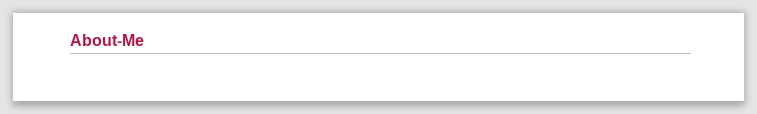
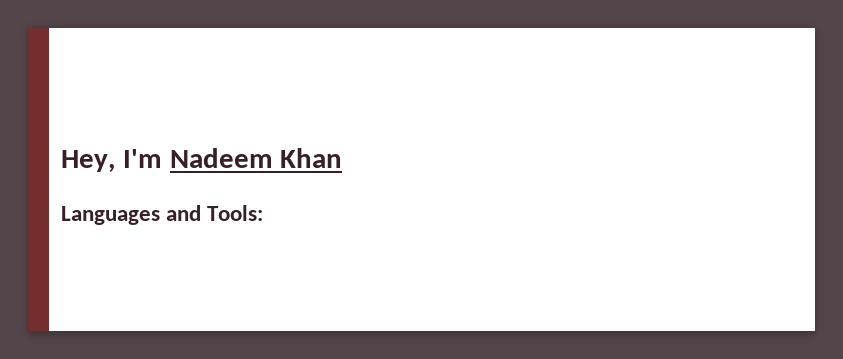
[70,34,144,46] About-Me -> [61,148,343,172] [61,205,264,225] Hey, I'm Nadeem Khan // Languages and Tools:

